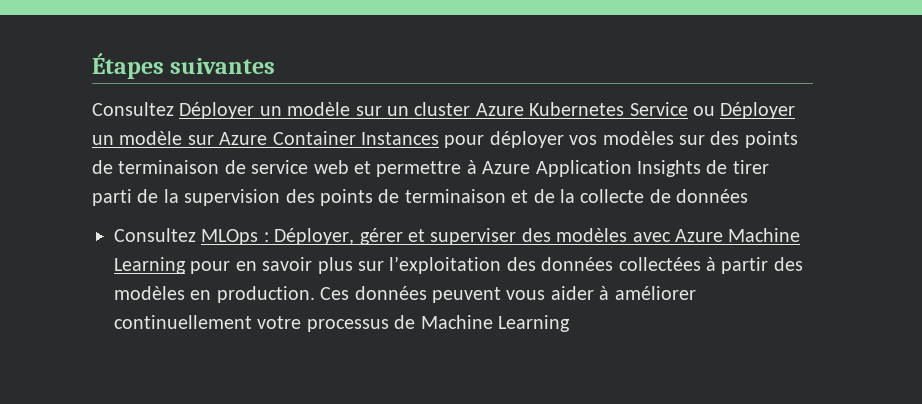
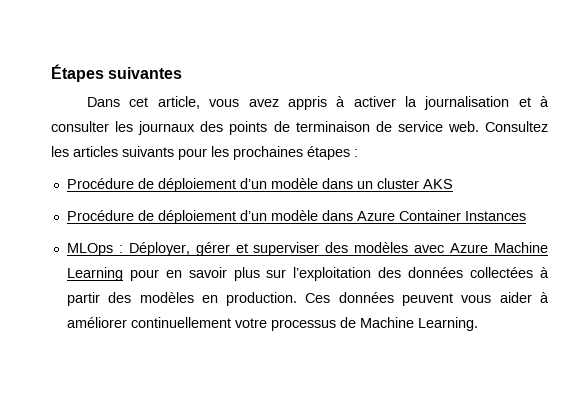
[92,102,796,119] [92,131,705,148] Consultez Déployer un modèle sur un cluster Azure Kubernetes Service ou Déployer un modèle sur Azure Container Instances pour déployer vos modèles sur -> [87,96,550,110] [51,121,196,135] Dans cet article, vous avez appris à activer la journalisation et à consulter les journaux
[313,160,769,177] [92,189,749,206] [114,228,196,242] web et permettre à Azure Application Insights de tirer parti de la supervision des points de terminaison et de la collecte de données // Consultez -> [447,121,548,132] [51,146,358,160] [66,178,453,192] [66,210,526,224] web. Consultez les articles suivants pour les prochaines étapes : // Procédure de déploiement d’un modèle dans un cluster AKS // Procédure de déploiement d’un modèle dans Azure Container Instances //
[497,315,570,332] Learning -> [417,317,478,331] Learning.

